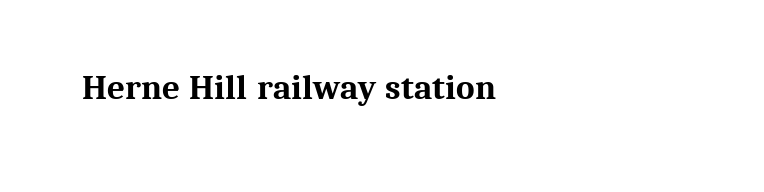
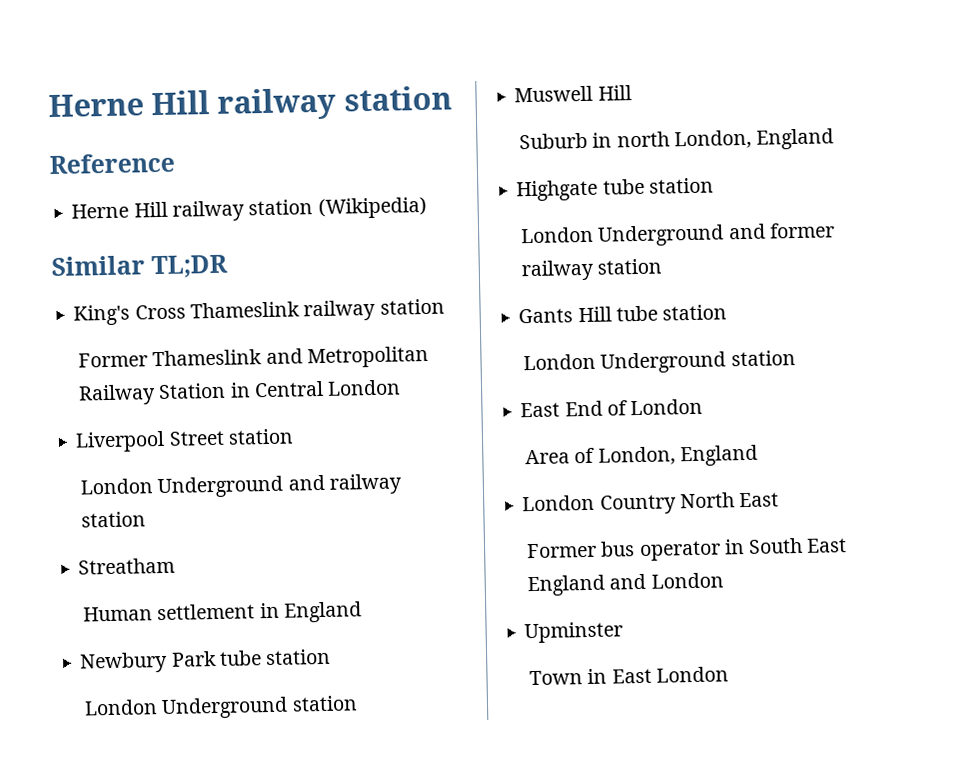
[82,74,497,106] Herne Hill railway station -> [48,85,452,121] [49,152,175,175] [71,196,427,222] [51,254,228,279] [73,298,445,326] [78,345,429,369] [78,379,402,406] [75,428,294,453] [80,473,403,499] [81,511,147,528] [78,557,176,575] [83,601,362,623] [79,648,332,674] [84,695,358,720] [514,85,632,103] [519,128,835,150] [516,177,714,202] [521,222,835,247] [521,258,663,282] [518,304,728,324] [523,350,796,374] [520,398,704,418] [525,444,758,467] [522,492,780,515] [526,537,848,562] [527,572,724,597] [524,621,624,644] [529,666,729,686] Herne Hill railway station // Reference // Herne Hill railway station (Wikipedia) // Similar TL;DR // King's Cross Thameslink railway station // Former Thameslink and Metropolitan Railway Station in Central London // Liverpool Street station // London Underground and railway station // Streatham // Human settlement in England // Newbury Park tube station // London Underground station // Muswell Hill // Suburb in north London, England // Highgate tube station // London Underground and former railway station // Gants Hill tube station // London Underground station // East End of London // Area of London, England // London Country North East // Former bus operator in South East England and London // Upminster // Town in East London

